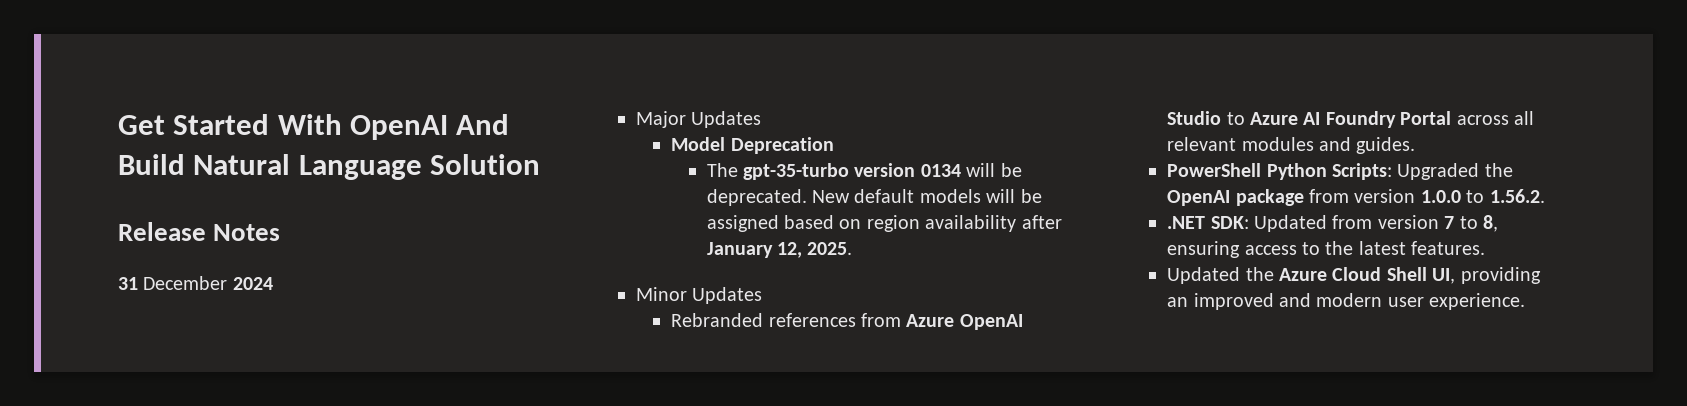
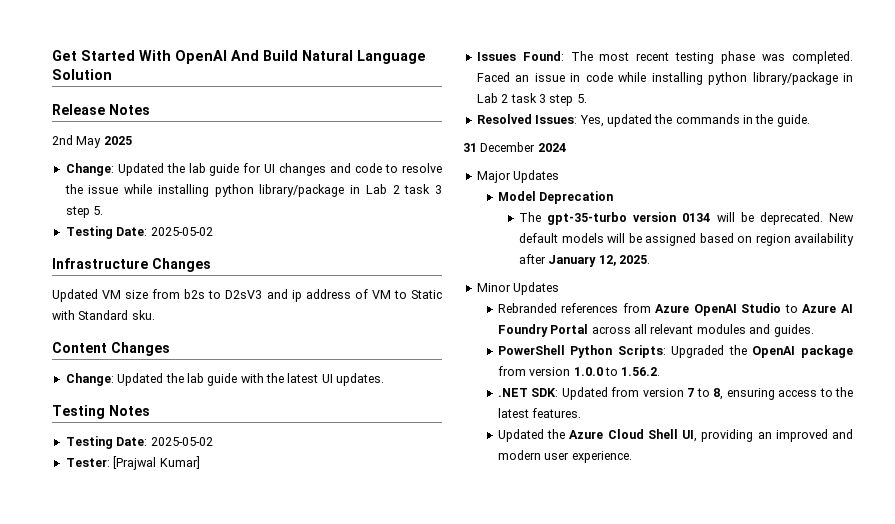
(281, 232) none -> [52,135,132,148] [65,163,443,176] [64,184,443,197] [65,206,104,218] [65,226,213,239] [52,258,211,272] [52,289,442,302] [52,310,155,320] [52,342,170,356] [65,373,385,386] [52,405,150,419] [65,436,213,449] [65,456,200,470] [476,51,853,64] [476,72,853,85] [476,93,587,106] [476,114,810,127] // 2nd May 2025 // Change: Updated the lab guide for UI changes and code to resolve the issue while installing python library/package in Lab 2 task 3 step 5. // Testing Date: 2025-05-02 // Infrastructure Changes // Updated VM size from b2s to D2sV3 and ip address of VM to Static with Standard sku. // Content Changes // Change: Updated the lab guide with the latest UI updates. // Testing Notes // Testing Date: 2025-05-02 // Tester: [Prajwal Kumar] // Issues Found: The most recent testing phase was completed. Faced an issue in code while installing python library/package in Lab 2 task 3 step 5. // Resolved Issues: Yes, updated the commands in the guide.

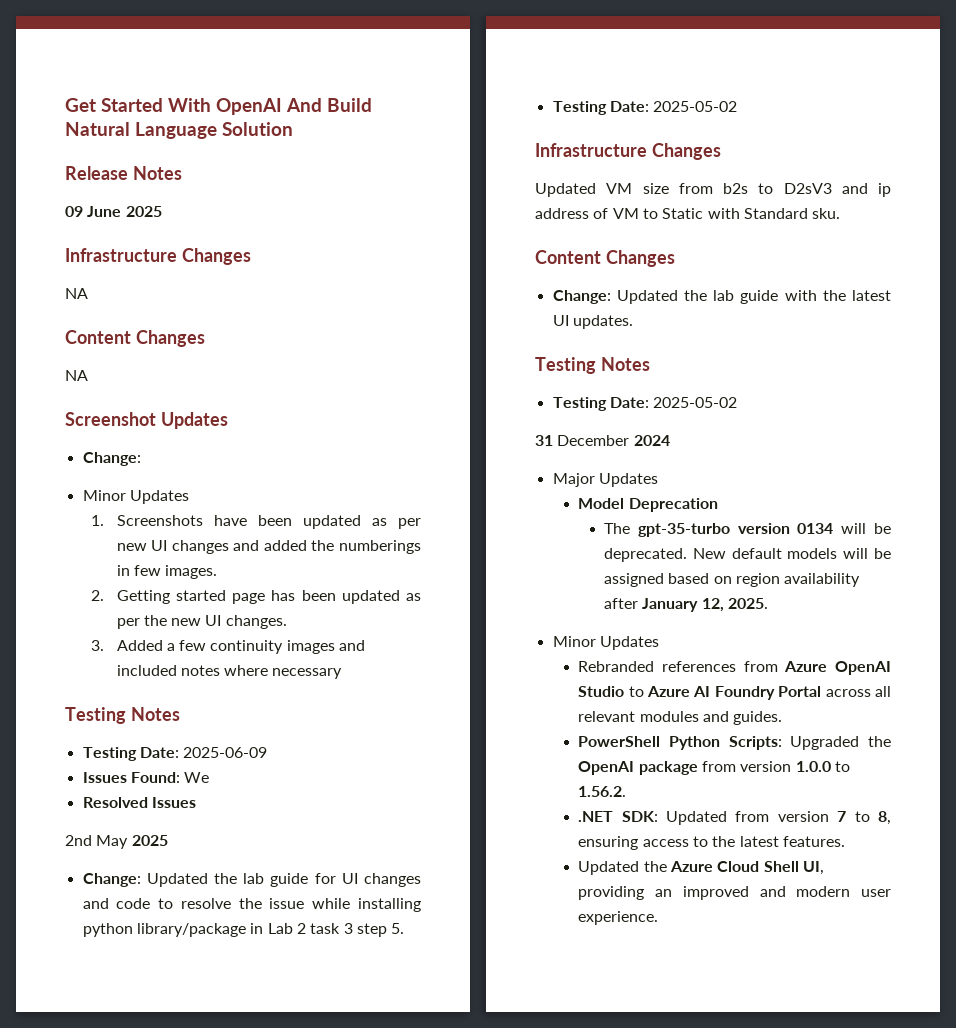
(150, 109) none -> [65,206,162,217] [65,248,251,265] [65,288,88,299] [65,330,205,347] [65,370,88,381] [65,412,228,429] [82,452,141,466] [82,490,189,504] [90,515,421,529] [116,540,421,554] [116,565,218,579] [90,590,421,604] [116,615,287,629] [90,640,366,654] [116,665,343,679] [65,707,180,724] [82,747,268,761] [82,772,210,783] [82,797,196,808] // 09 June 2025 // Infrastructure Changes // NA // Content Changes // NA // Screenshot Updates // Change: // Minor Updates // 1. Screenshots have been updated as per new UI changes and added the numberings in few images. // 2. Getting started page has been updated as per the new UI changes. // 3. Added a few continuity images and included notes where necessary // Testing Notes // Testing Date: 2025-06-09 // Issues Found: We // Resolved Issues
[65,456,200,470] [476,51,853,64] [476,72,853,85] [476,93,587,106] [476,114,810,127] // Tester: [Prajwal Kumar] // Issues Found: The most recent testing phase was completed. Faced an issue in code while installing python library/package in Lab 2 task 3 step 5. // Resolved Issues: Yes, updated the commands in the guide. -> (738, 402) none

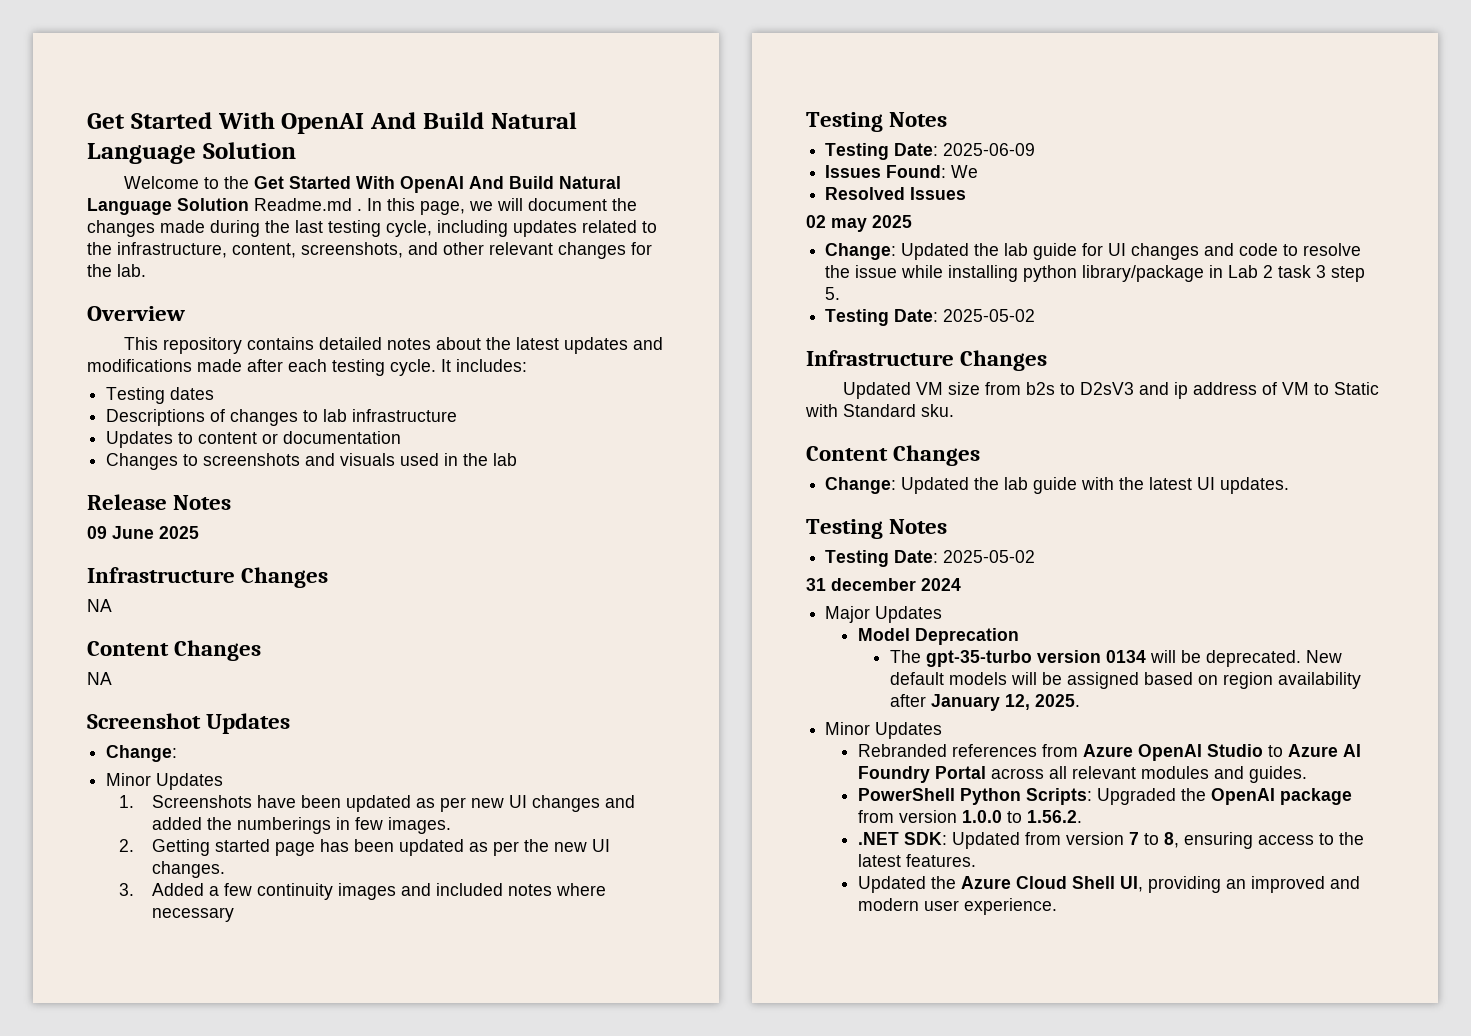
[65,98,372,115] [65,122,293,139] Get Started With OpenAI And Build Natural Language Solution -> [87,112,577,134] [87,142,296,164] [124,176,622,193] [87,198,637,215] [87,220,657,237] [87,242,652,259] [87,264,146,277] [87,306,185,321] [124,337,664,354] [87,359,527,376] [106,387,215,404] [106,409,458,426] [106,431,402,448] [106,453,518,470] Get Started With OpenAI And Build Natural Language Solution // Welcome to the Get Started With OpenAI And Build Natural Language Solution Readme.md . In this page, we will document the changes made during the last testing cycle, including updates related to the infrastructure, content, screenshots, and other relevant changes for the lab. // Overview // This repository contains detailed notes about the latest updates and modifications made after each testing cycle. It includes: // Testing dates // Descriptions of changes to lab infrastructure // Updates to content or documentation // Changes to screenshots and visuals used in the lab
[65,835,129,849] 2nd May -> [806,215,867,232] 02 may
[557,435,630,446] December -> [831,578,916,591] december

